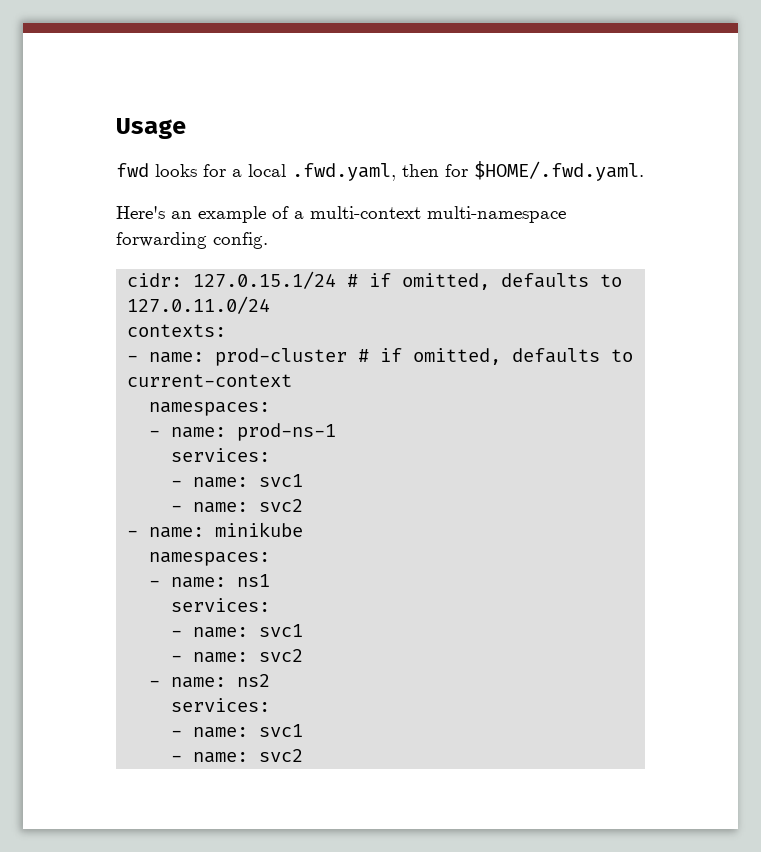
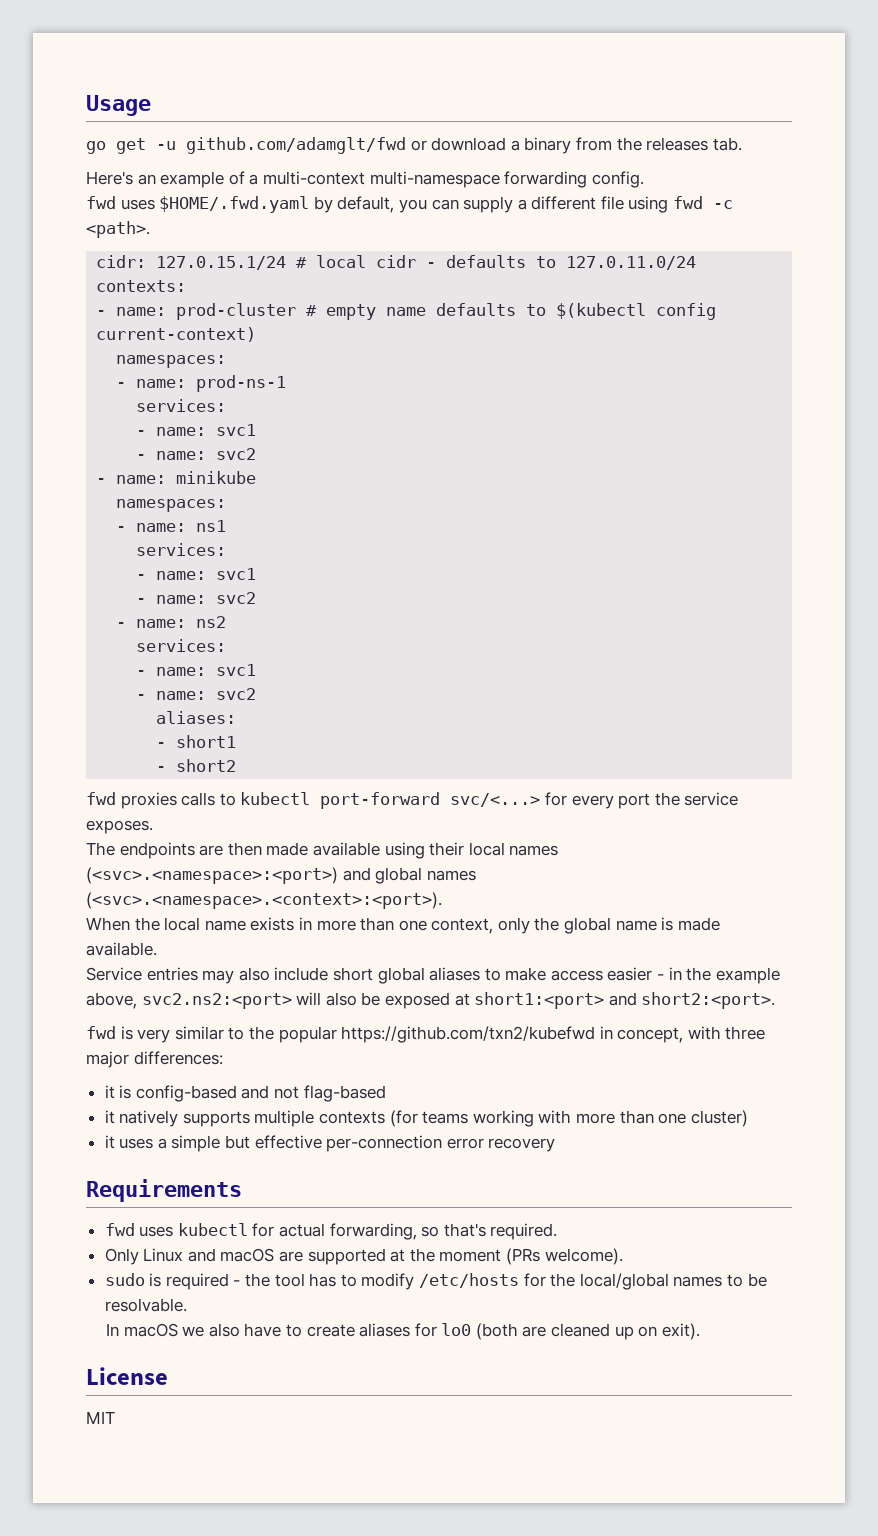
[116,161,644,181] fwd looks for a local .fwd.yaml, then for $HOME/.fwd.yaml. -> [86,137,742,154] go get -u github.com/adamglt/fwd or download a binary from the releases tab.
(268, 240) none -> [86,196,734,213] [86,221,150,238] // fwd uses $HOME/.fwd.yaml by default, you can supply a different file using fwd -c <path>.
[369,273,491,290] if omitted, -> [316,255,437,268] local cidr -
[380,348,634,365] [127,374,293,387] if omitted, defaults to current-context -> [326,303,717,320] [96,327,257,342] empty name defaults to $(kubectl config current-context)
(304, 755) none -> [156,711,237,724] [156,735,237,748] [156,759,237,772] [86,792,739,809] [86,820,153,834] [86,842,559,859] [86,867,476,884] [86,892,442,909] [86,917,720,934] [86,942,157,956] [86,967,780,984] [86,992,776,1009] [86,1026,766,1043] [86,1051,223,1068] [104,1085,386,1102] [104,1110,748,1127] [104,1135,556,1152] [86,1179,242,1202] [104,1223,558,1240] [104,1248,623,1265] [104,1273,767,1290] [104,1298,187,1312] [106,1323,700,1340] [86,1367,168,1385] [86,1411,115,1424] // aliases: // - short1 // - short2 // fwd proxies calls to kubectl port-forward svc/<...> for every port the service exposes. // The endpoints are then made available using their local names (<svc>.<namespace>:<port>) and global names (<svc>.<namespace>.<context>:<port>). // When the local name exists in more than one context, only the global name is made available. // Service entries may also include short global aliases to make access easier - in the example above, svc2.ns2:<port> will also be exposed at short1:<port> and short2:<port>. // fwd is very similar to the popular https://github.com/txn2/kubefwd in concept, with three major differences: // it is config-based and not flag-based // it natively supports multiple contexts (for teams working with more than one cluster) // it uses a simple but effective per-connection error recovery // Requirements // fwd uses kubectl for actual forwarding, so that's required. // Only Linux and macOS are supported at the moment (PRs welcome). // sudo is required - the tool has to modify /etc/hosts for the local/global names to be resolvable. // In macOS we also have to create aliases for lo0 (both are cleaned up on exit). // License // MIT

